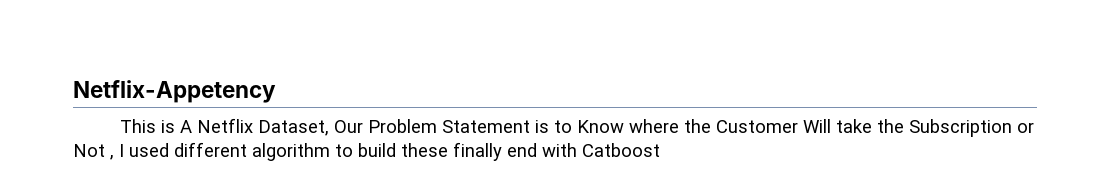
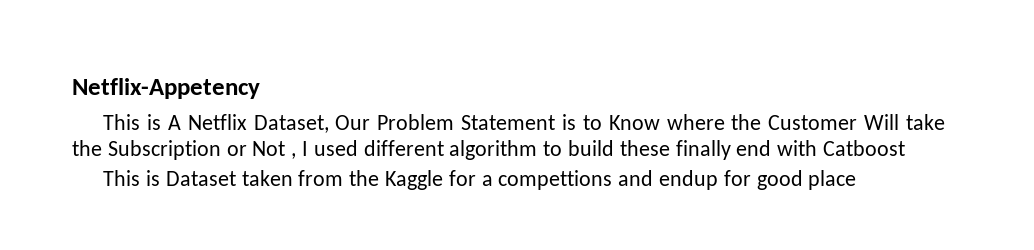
(660, 150) none -> [103,170,857,190] // This is Dataset taken from the Kaggle for a compettions and endup for good place

